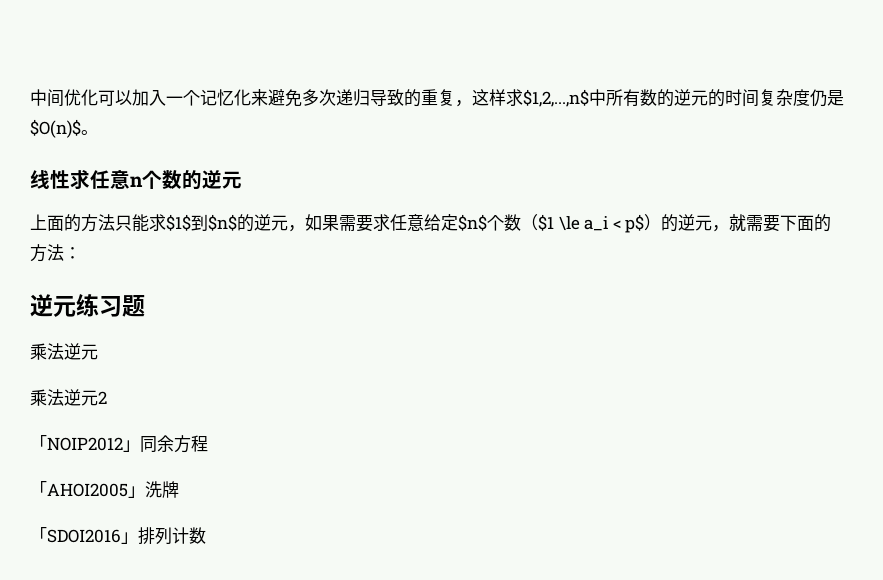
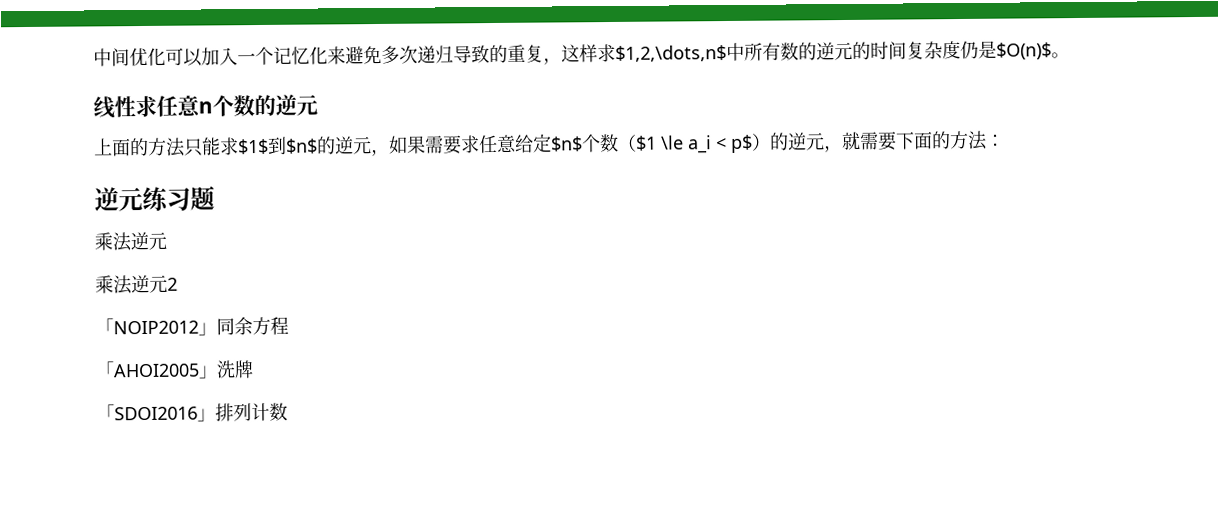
[523,89,589,107] $1,2,...,n$ -> [615,45,727,62] $1,2,\dots,n$

